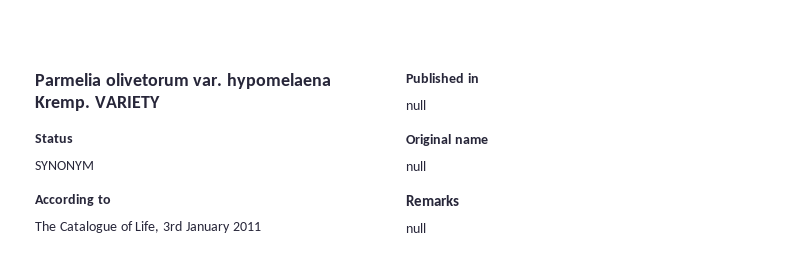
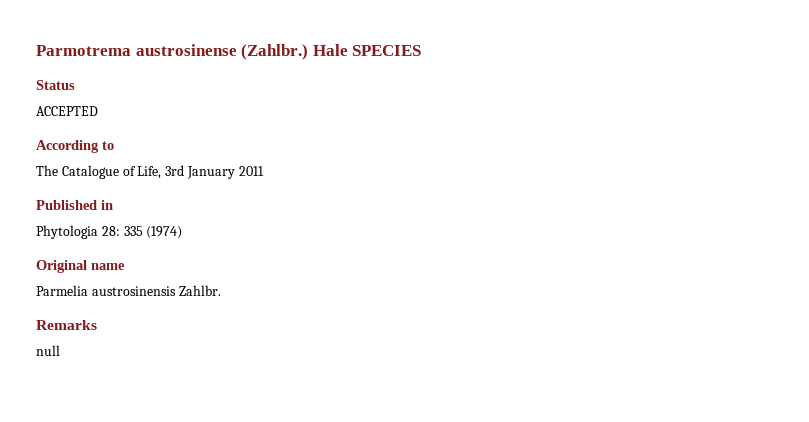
[35,73,332,89] [35,96,160,111] Parmelia olivetorum var. hypomelaena Kremp. VARIETY -> [36,44,422,60] Parmotrema austrosinense (Zahlbr.) Hale SPECIES
[35,161,94,170] SYNONYM -> [36,106,98,116] ACCEPTED
[406,100,426,110] null -> [36,225,183,239] Phytologia 28: 335 (1974)
[406,161,426,171] null -> [36,285,221,296] Parmelia austrosinensis Zahlbr.

